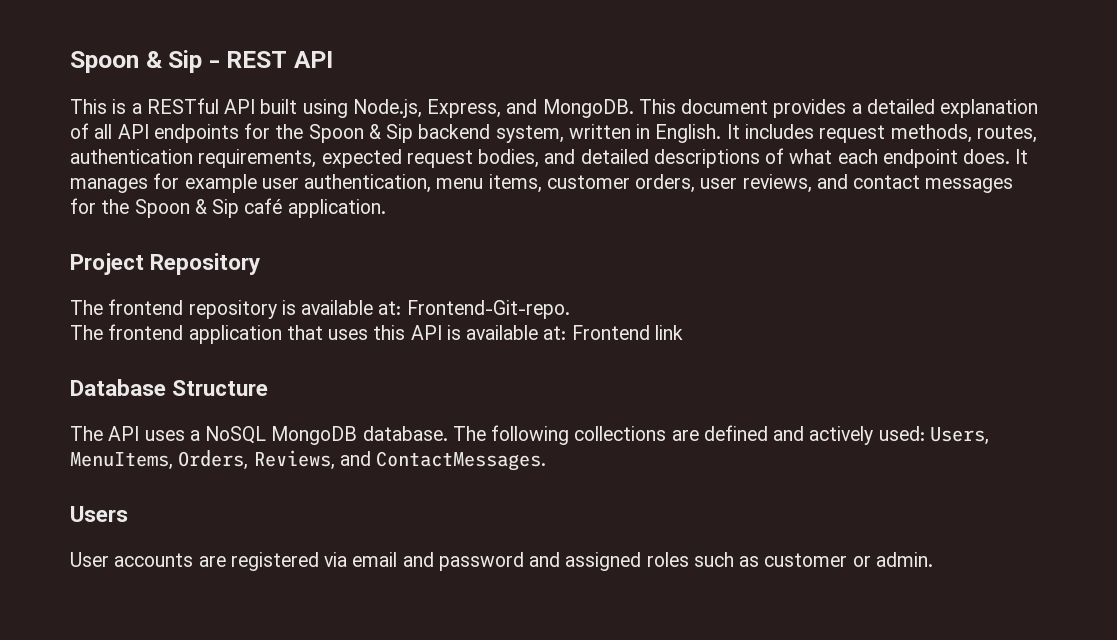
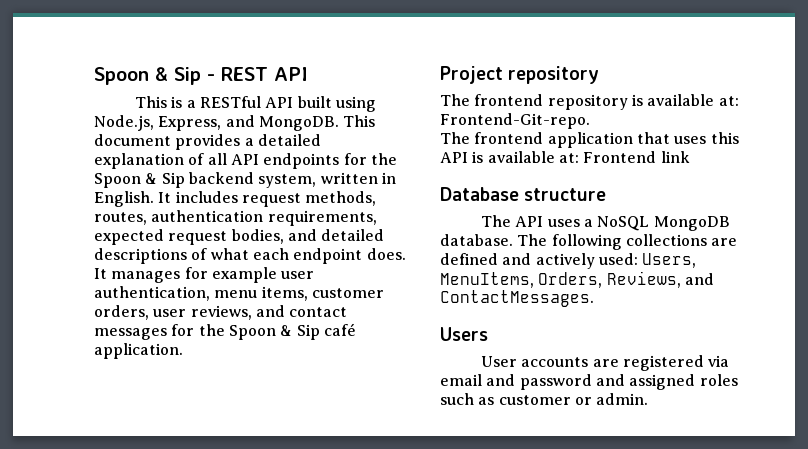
[150,253,261,275] Repository -> [508,66,600,84] repository
[172,380,269,396] Structure -> [524,188,607,201] structure

